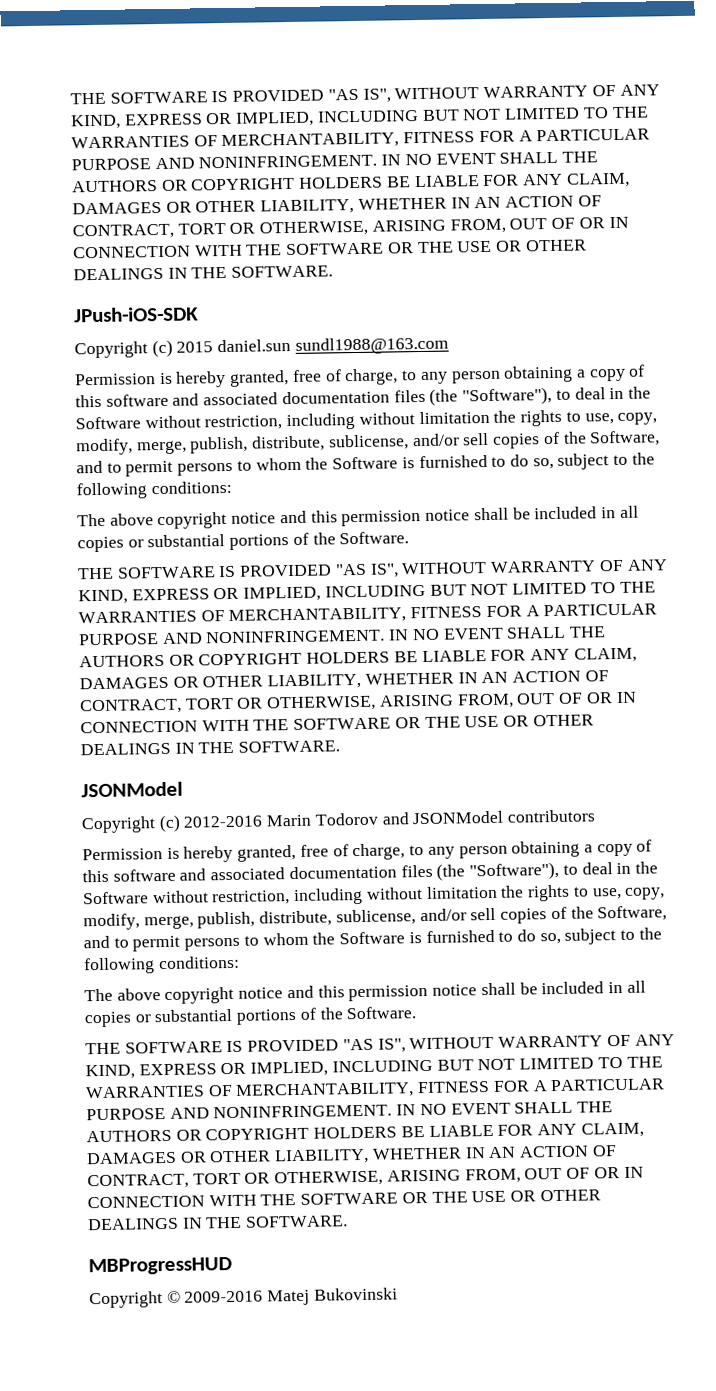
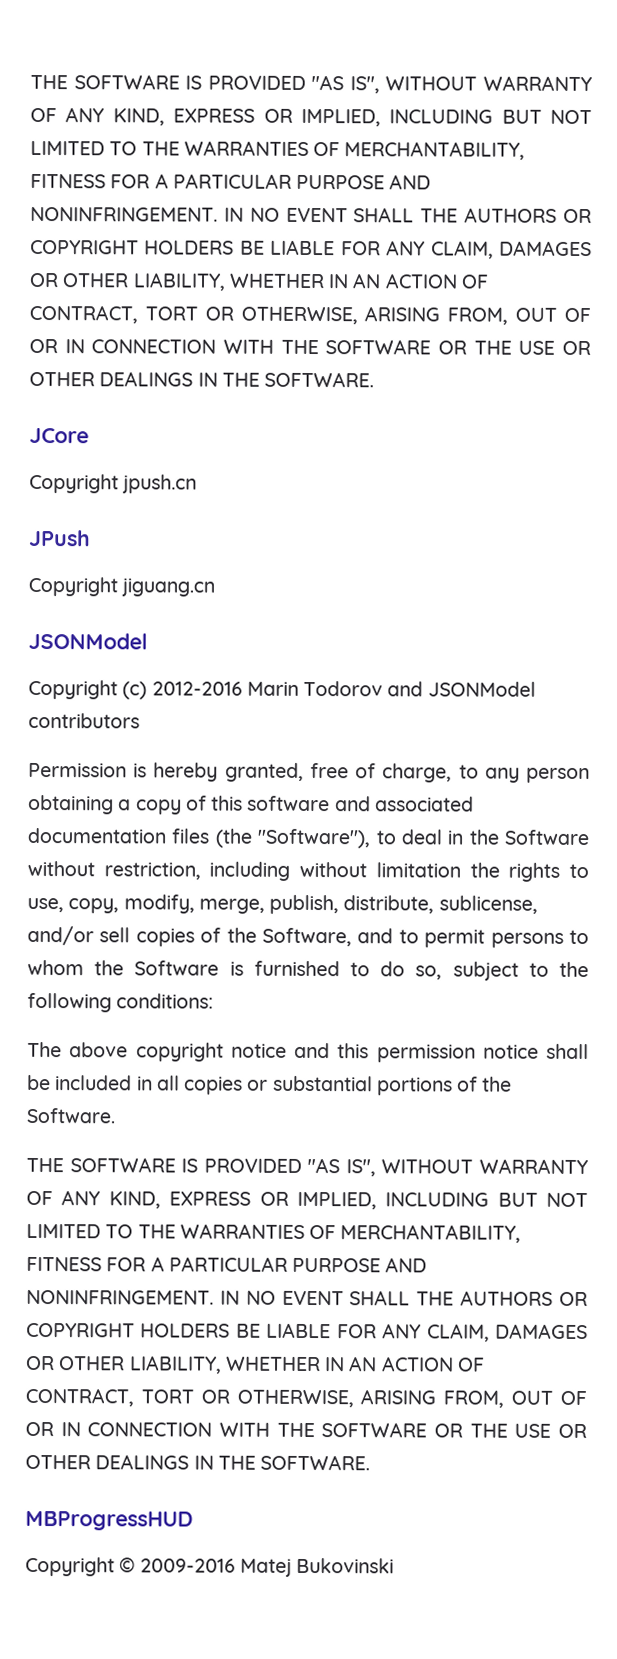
[74,306,199,323] [74,336,449,359] [75,364,646,388] [75,386,651,408] [75,409,658,431] [76,430,661,456] [76,452,655,477] [76,480,232,500] [77,505,639,530] [77,531,410,553] [78,559,668,580] [78,581,656,605] [78,603,658,624] [79,626,607,646] [79,647,637,668] [79,670,609,690] [80,691,637,715] [80,714,594,734] [80,740,341,756] JPush-iOS-SDK // Copyright (c) 2015 daniel.sun sundl1988@163.com // Permission is hereby granted, free of charge, to any person obtaining a copy of this software and associated documentation files (the "Software"), to deal in the Software without restriction, including without limitation the rights to use, copy, modify, merge, publish, distribute, sublicense, and/or sell copies of the Software, and to permit persons to whom the Software is furnished to do so, subject to the following conditions: // The above copyright notice and this permission notice shall be included in all copies or substantial portions of the Software. // THE SOFTWARE IS PROVIDED "AS IS", WITHOUT WARRANTY OF ANY KIND, EXPRESS OR IMPLIED, INCLUDING BUT NOT LIMITED TO THE WARRANTIES OF MERCHANTABILITY, FITNESS FOR A PARTICULAR PURPOSE AND NONINFRINGEMENT. IN NO EVENT SHALL THE AUTHORS OR COPYRIGHT HOLDERS BE LIABLE FOR ANY CLAIM, DAMAGES OR OTHER LIABILITY, WHETHER IN AN ACTION OF CONTRACT, TORT OR OTHERWISE, ARISING FROM, OUT OF OR IN CONNECTION WITH THE SOFTWARE OR THE USE OR OTHER DEALINGS IN THE SOFTWARE. -> [29,427,89,444] [29,473,198,494] [29,529,91,547] [28,576,216,597] JCore // Copyright jpush.cn // JPush // Copyright jiguang.cn

